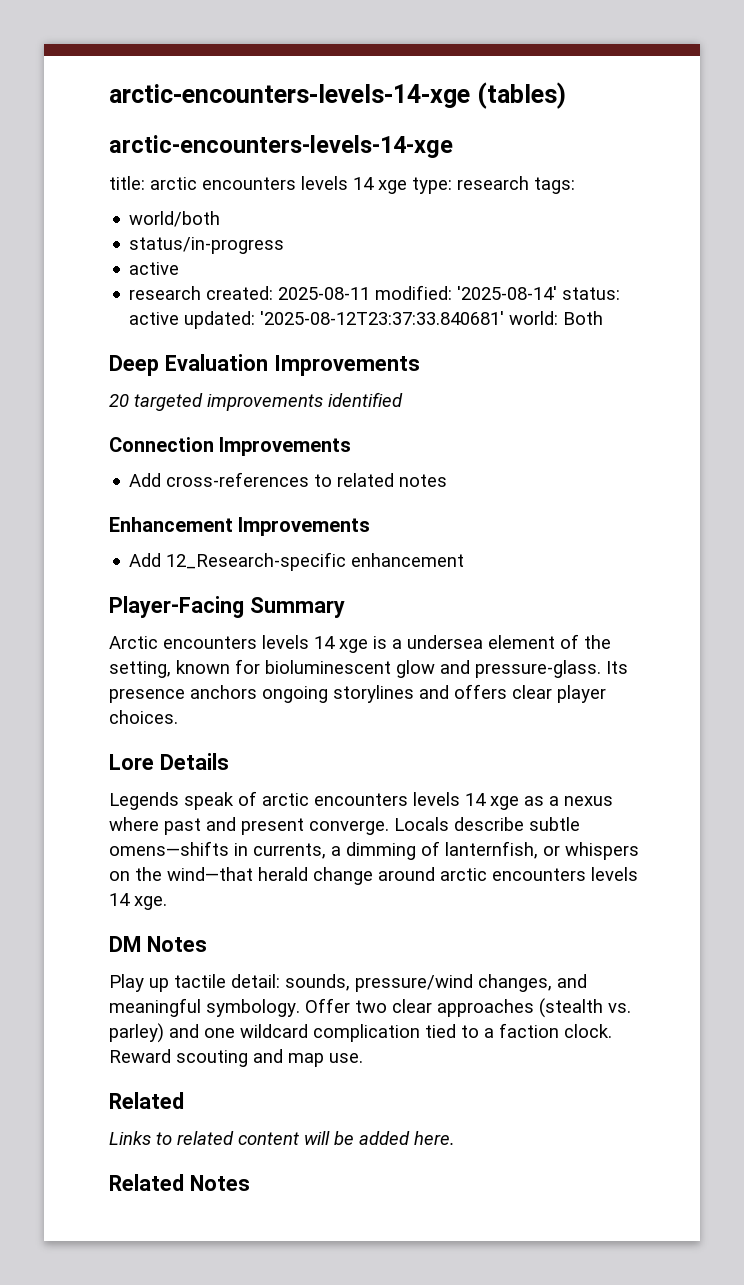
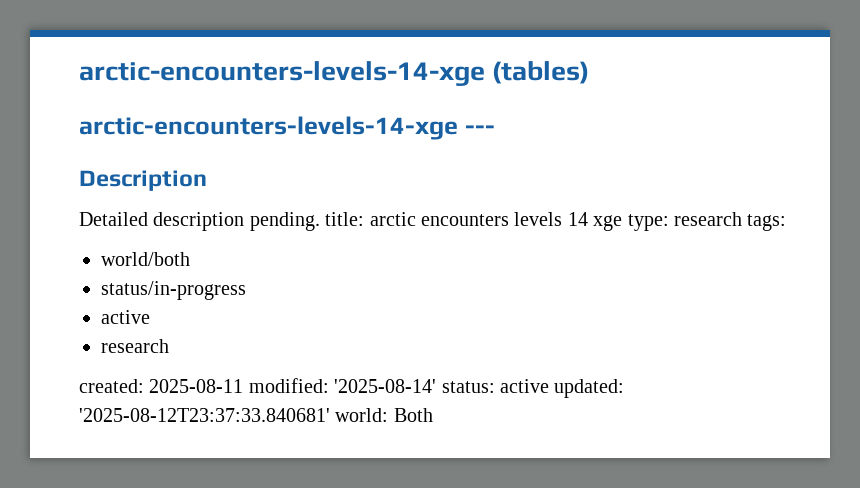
(453, 146) // -> [464,125,495,134] [79,170,207,191] [79,212,320,231] --- // Description // Detailed description pending.
(202, 293) none -> (169, 346) //
[109,354,420,376] [109,392,403,411] [109,437,352,456] [129,472,448,487] [109,517,371,536] [129,552,465,571] [109,596,345,618] [109,634,611,653] [109,659,628,678] [109,684,606,703] [109,710,178,724] [109,753,229,770] [109,791,613,810] [109,817,580,835] [109,841,639,860] [109,867,638,885] [109,893,167,910] [109,936,207,952] [109,974,587,992] [109,998,631,1018] [109,1023,612,1043] [109,1049,363,1067] [109,1092,184,1109] [109,1131,455,1145] [109,1174,250,1191] // Deep Evaluation Improvements // 20 targeted improvements identified // Connection Improvements // Add cross-references to related notes // Enhancement Improvements // Add 12_Research-specific enhancement // Player-Facing Summary // Arctic encounters levels 14 xge is a undersea element of the setting, known for bioluminescent glow and pressure-glass. Its presence anchors ongoing storylines and offers clear player choices. // Lore Details // Legends speak of arctic encounters levels 14 xge as a nexus where past and present converge. Locals describe subtle omens—shifts in currents, a dimming of lanternfish, or whispers on the wind—that herald change around arctic encounters levels 14 xge. // DM Notes // Play up tactile detail: sounds, pressure/wind changes, and meaningful symbology. Offer two clear approaches (stealth vs. parley) and one wildcard complication tied to a faction clock. Reward scouting and map use. // Related // Links to related content will be added here. // Related Notes -> (433, 415) none

